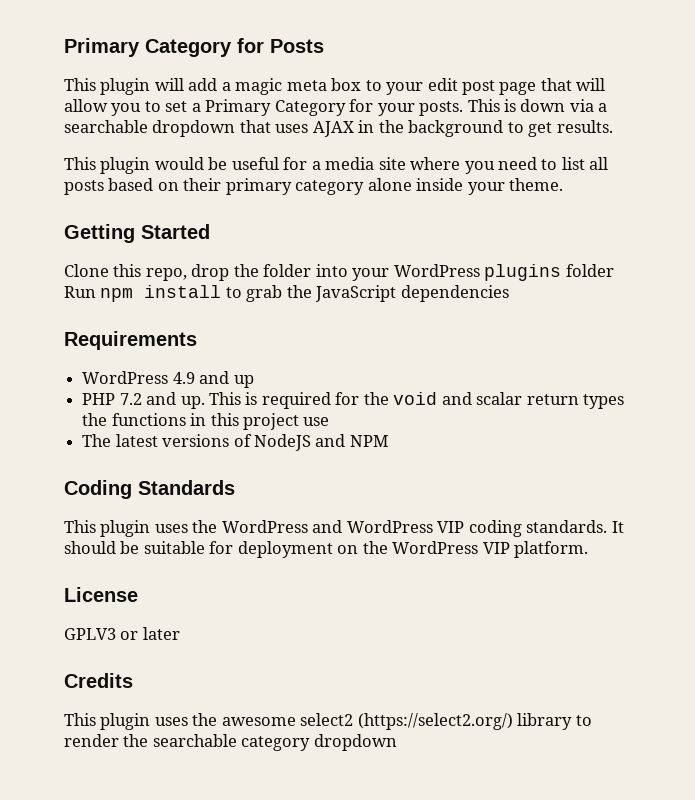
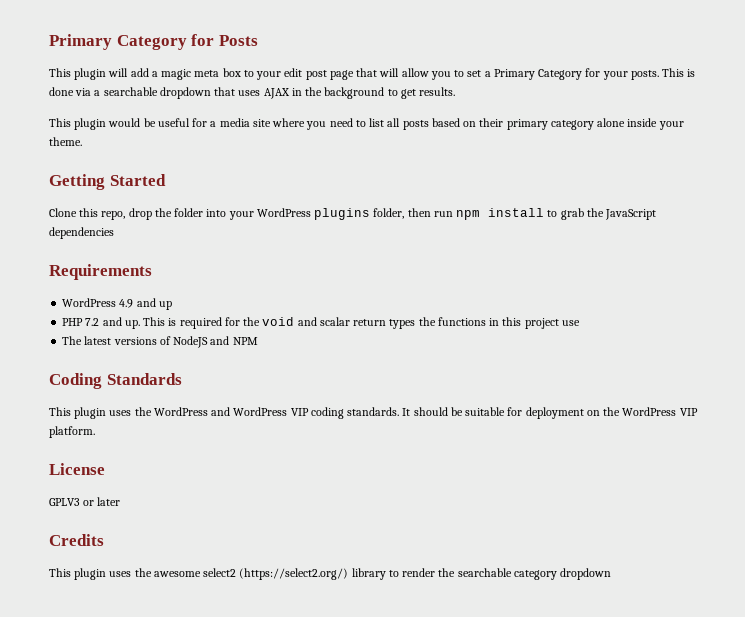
[520,99,566,112] down -> [49,87,74,96] done
[565,264,614,277] [64,286,96,298] folder Run -> [373,208,453,219] folder, then run

